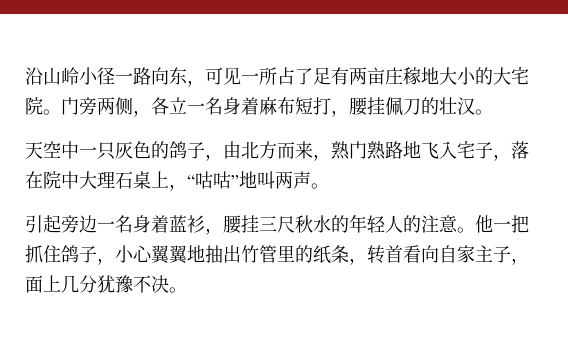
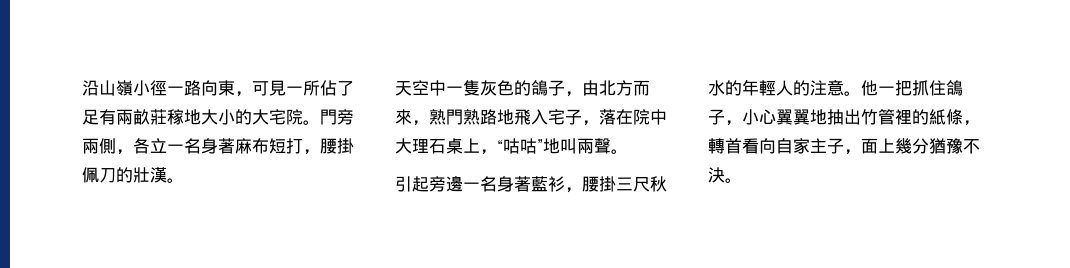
[61,67,403,87] 岭小径一路向东，可见一所占了足有两亩庄 -> [116,80,354,97] [82,109,167,125] 嶺小徑一路向東，可見一所佔了足有兩畝莊
[61,97,133,115] 门旁两侧 -> [320,109,354,125] [82,138,116,154] 門旁兩側
[241,97,259,115] 着 -> [218,138,235,154] 著
[367,97,475,116] 挂佩刀的壮汉 -> [337,138,354,154] [82,167,167,183] 掛佩刀的壯漢
[97,141,187,160] 只灰色的鸽 -> [463,80,548,96] 隻灰色的鴿
[295,141,439,161] 来，熟门熟路地飞 -> [395,109,531,126] 來，熟門熟路地飛
[275,171,311,189] 两声 -> [577,138,611,154] 兩聲
[79,215,259,235] 边一名身着蓝衫，腰挂 -> [446,176,616,193] 邊一名身著藍衫，腰掛
[367,215,386,233] 轻 -> [759,80,776,96] 輕
[61,245,79,263] 鸽 -> [946,80,963,96] 鴿
[277,245,385,265] 里的纸条，转 -> [895,109,980,126] [708,138,725,154] 裡的紙條，轉
[61,275,169,293] 几分犹豫不决 -> [895,138,980,154] [708,167,725,183] 幾分猶豫不決

